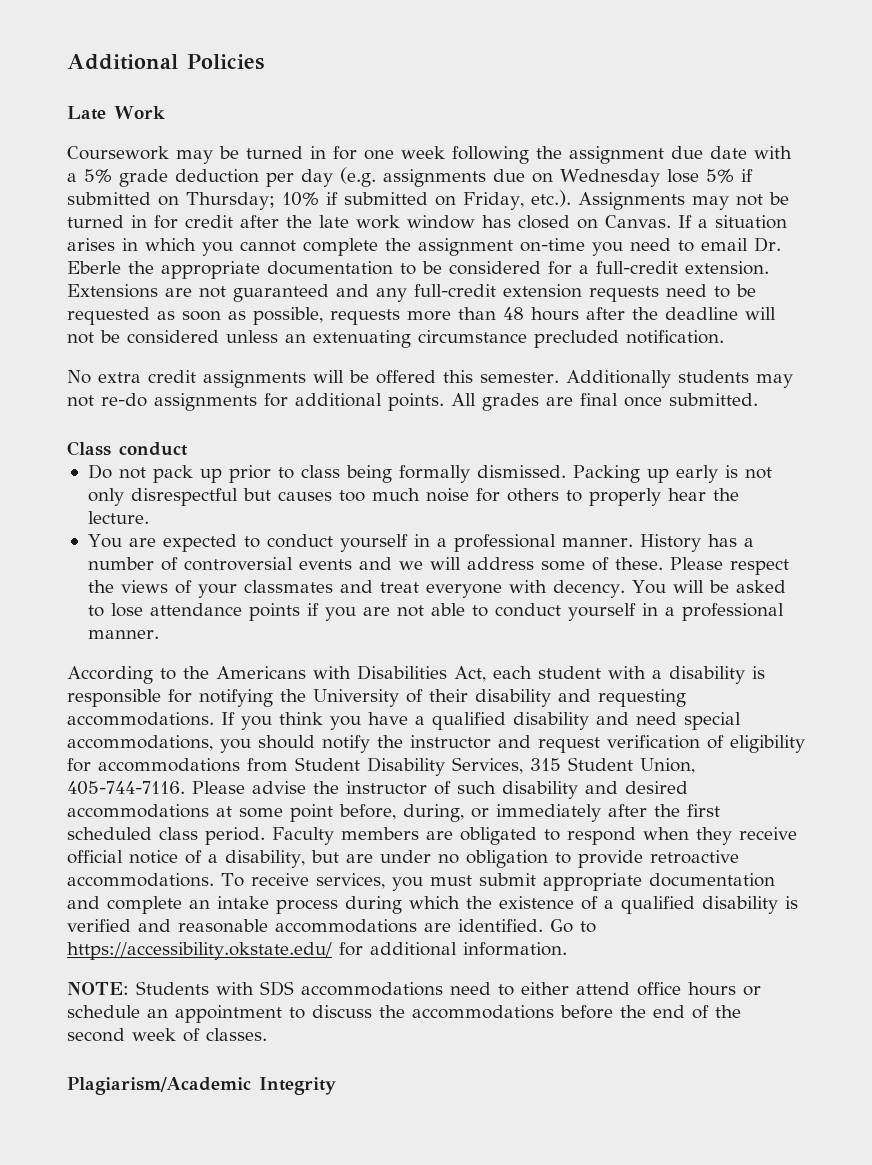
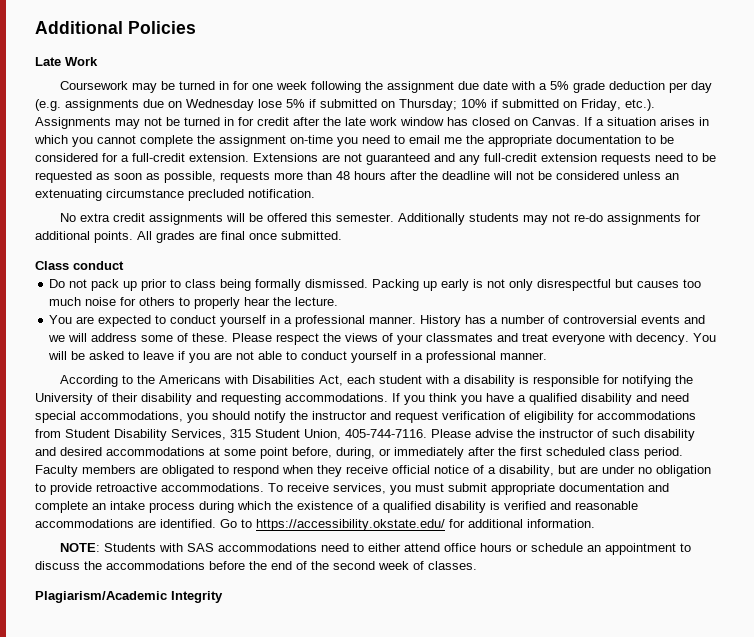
[754,237,781,252] [67,261,121,274] Dr. Eberle -> [444,137,462,144] me
[110,603,300,621] lose attendance points -> [143,351,175,360] leave
[260,981,294,996] SDS -> [186,543,214,552] SAS

